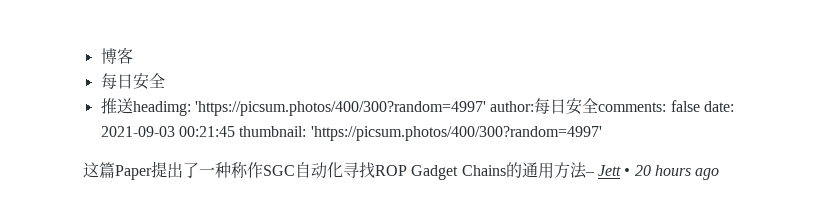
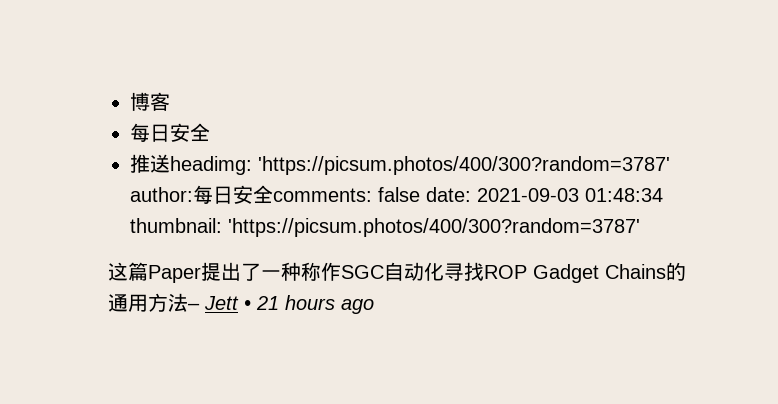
[194,101,486,116] 'https://picsum.photos/400/300?random=4997' -> [258,156,670,175] 'https://picsum.photos/400/300?random=3787'
[178,126,602,141] 00:21:45 thumbnail: 'https://picsum.photos/400/300?random=4997' -> [585,188,663,202] [130,218,640,237] 01:48:34 thumbnail: 'https://picsum.photos/400/300?random=3787'
[634,165,651,176] 20 -> [256,296,279,310] 21

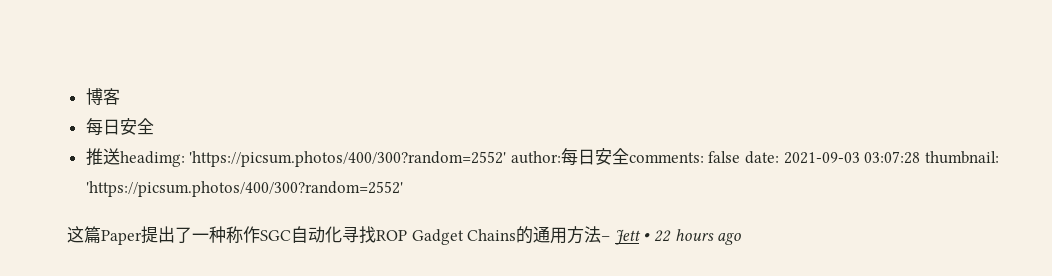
[258,156,670,175] 'https://picsum.photos/400/300?random=3787' -> [189,151,507,167] 'https://picsum.photos/400/300?random=2552'
[585,188,663,202] [130,218,640,237] 01:48:34 thumbnail: 'https://picsum.photos/400/300?random=3787' -> [864,151,999,164] [85,181,403,197] 03:07:28 thumbnail: 'https://picsum.photos/400/300?random=2552'
[256,296,279,310] 21 -> [653,230,671,242] 22

